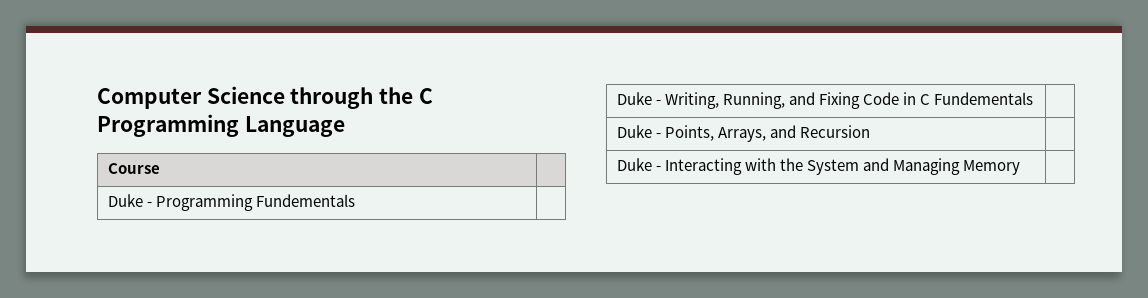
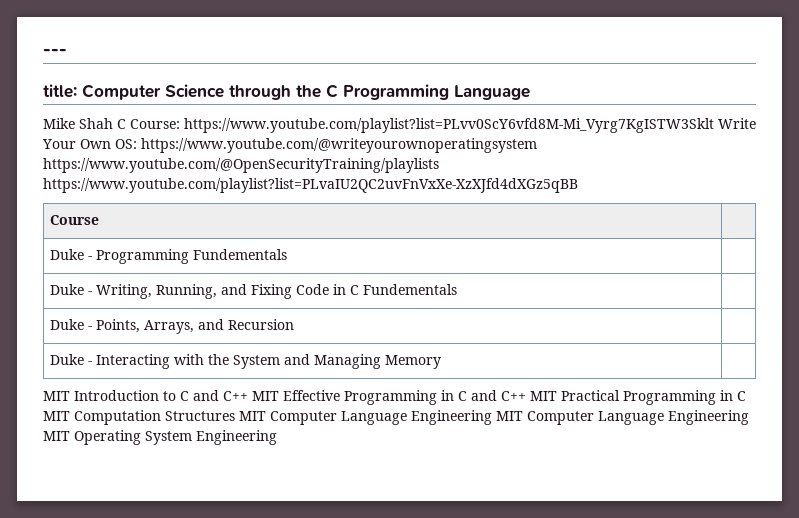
(97, 98) none -> [43,49,67,56] [43,84,77,98] --- // title:
(345, 126) none -> [43,118,756,133] [42,138,537,153] [43,158,439,173] [43,178,578,193] // Mike Shah C Course: https://www.youtube.com/playlist?list=PLvv0ScY6vfd8M-Mi_Vyrg7KgISTW3Sklt Write Your Own OS: https://www.youtube.com/@writeyourownoperatingsystem https://www.youtube.com/@OpenSecurityTraining/playlists https://www.youtube.com/playlist?list=PLvaIU2QC2uvFnVxXe-XzXJfd4dXGz5qBB
(1021, 167) none -> [43,390,746,405] [43,410,749,425] [43,430,277,445] // MIT Introduction to C and C++ MIT Effective Programming in C and C++ MIT Practical Programming in C MIT Computation Structures MIT Computer Language Engineering MIT Computer Language Engineering MIT Operating System Engineering

